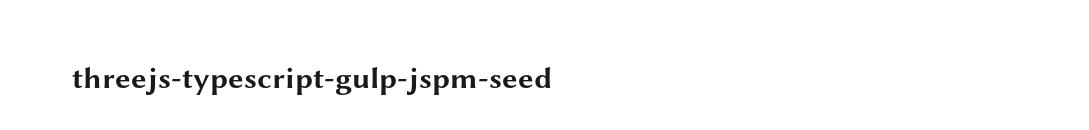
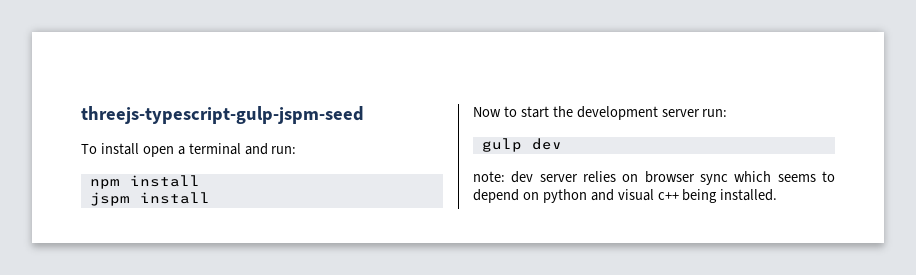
(552, 81) none -> [81,143,297,157] [89,175,200,189] [89,192,210,206] [473,106,728,120] [481,138,562,152] [473,171,835,185] [473,189,778,203] // To install open a terminal and run: // npm install // jspm install // Now to start the development server run: // gulp dev // note: dev server relies on browser sync which seems to depend on python and visual c++ being installed.

